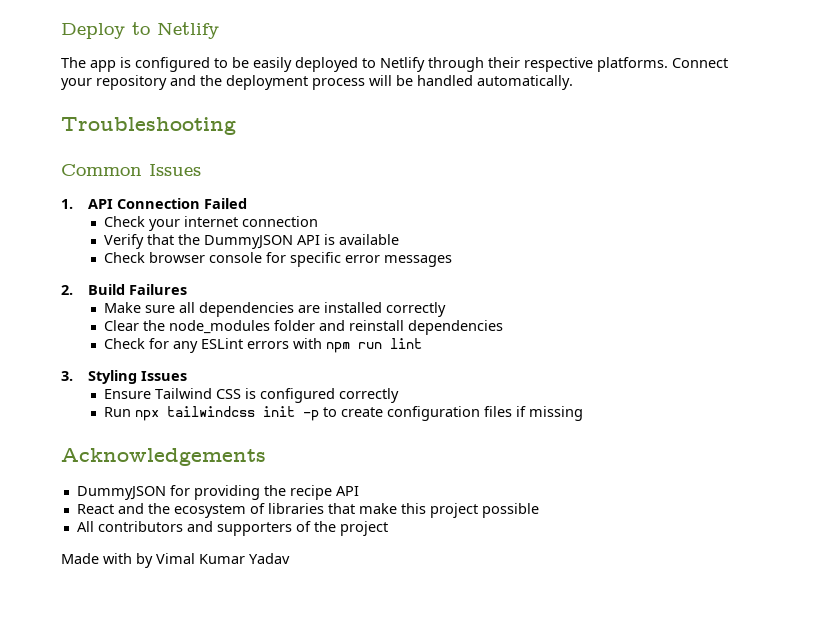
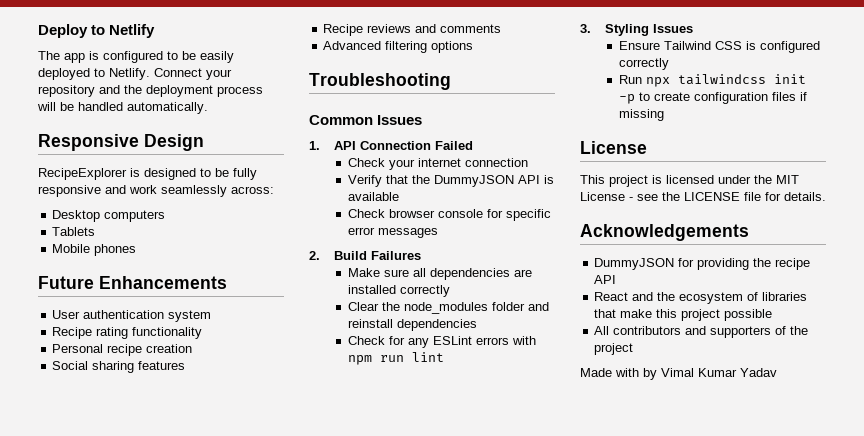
[380,57,668,72] Netlify through their respective platforms. -> [109,68,150,80] Netlify.
(573, 82) none -> [38,134,204,151] [38,168,257,180] [38,185,274,197] [52,210,166,222] [52,227,96,236] [52,244,137,256] [38,276,227,289] [52,310,212,322] [52,327,203,339] [52,344,193,356] [52,361,186,373] [323,24,502,36] [323,41,474,53] // Responsive Design // RecipeExplorer is designed to be fully responsive and work seamlessly across: // Desktop computers // Tablets // Mobile phones // Future Enhancements // User authentication system // Recipe rating functionality // Personal recipe creation // Social sharing features // Recipe reviews and comments // Advanced filtering options
(584, 413) none -> [580,141,647,154] [580,175,799,187] [580,192,826,201] // License // This project is licensed under the MIT License - see the LICENSE file for details.

